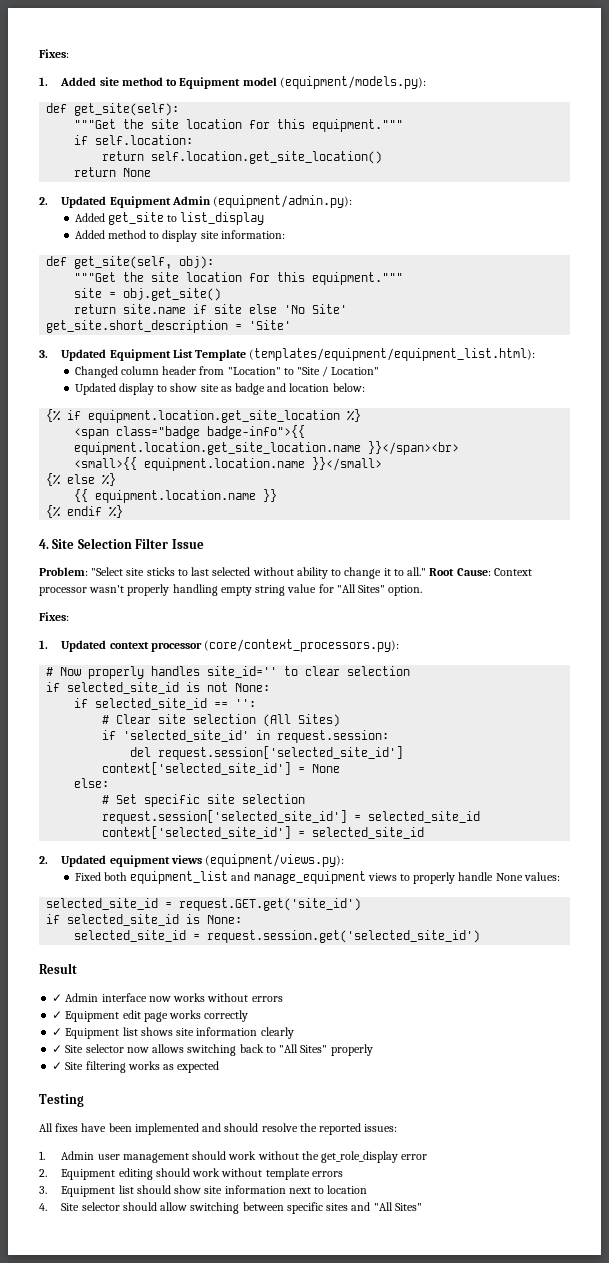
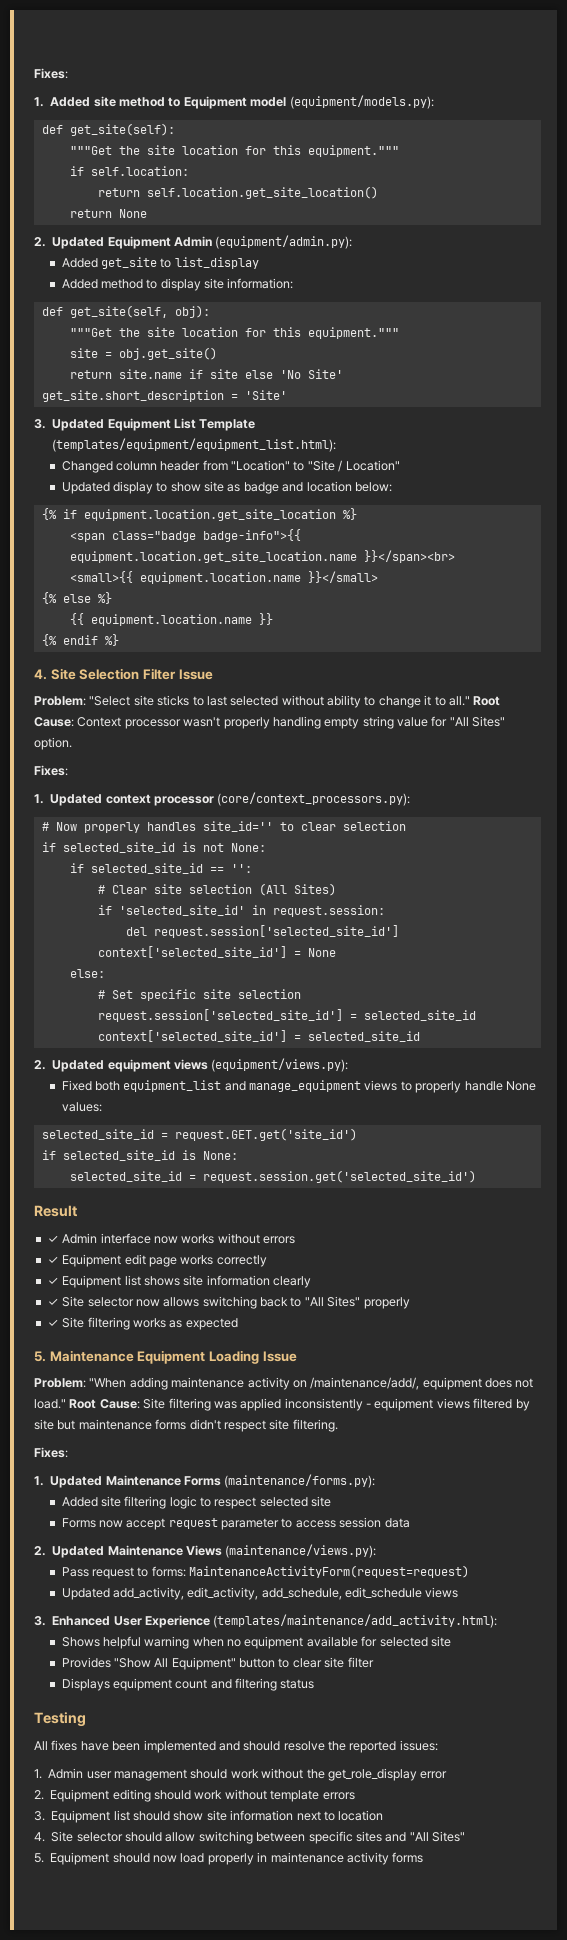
(220, 1067) none -> [34,1350,297,1364] [34,1377,534,1390] [34,1398,530,1411] [34,1419,338,1432] [34,1447,68,1458] [34,1474,376,1488] [61,1496,332,1509] [61,1517,410,1530] [34,1544,377,1558] [61,1565,470,1579] [61,1587,459,1600] [34,1614,498,1628] [61,1636,451,1649] [61,1657,374,1670] [61,1678,315,1691] // 5. Maintenance Equipment Loading Issue // Problem: "When adding maintenance activity on /maintenance/add/, equipment does not load." Root Cause: Site filtering was applied inconsistently - equipment views filtered by site but maintenance forms didn't respect site filtering. // Fixes: // 1. Updated Maintenance Forms (maintenance/forms.py): // Added site filtering logic to respect selected site // Forms now accept request parameter to access session data // 2. Updated Maintenance Views (maintenance/views.py): // Pass request to forms: MaintenanceActivityForm(request=request) // Updated add_activity, edit_activity, add_schedule, edit_schedule views // 3. Enhanced User Experience (templates/maintenance/add_activity.html): // Shows helpful warning when no equipment available for selected site // Provides "Show All Equipment" button to clear site filter // Displays equipment count and filtering status
(422, 1207) none -> [34,1852,424,1865] // 5. Equipment should now load properly in maintenance activity forms

